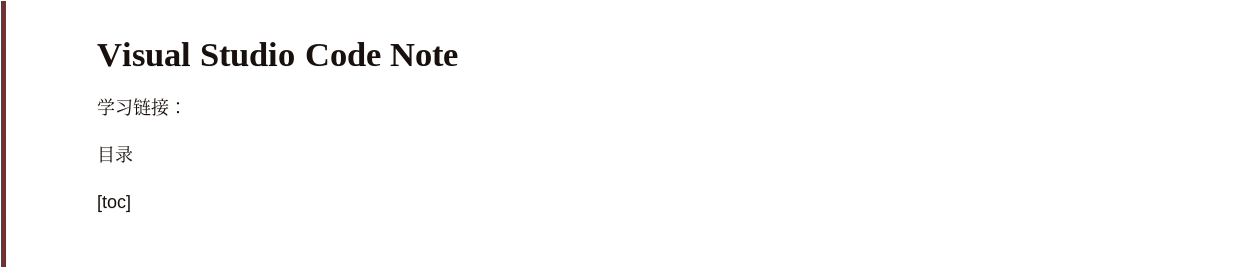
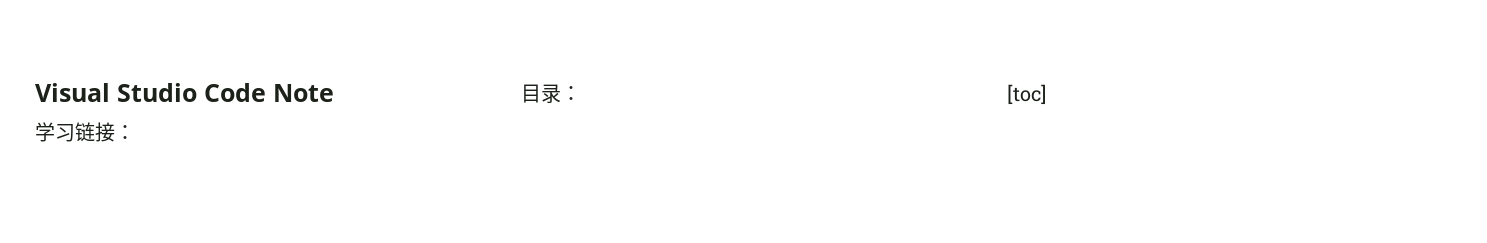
(134, 154) none -> [561,86,581,101] ：

